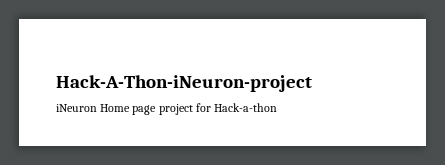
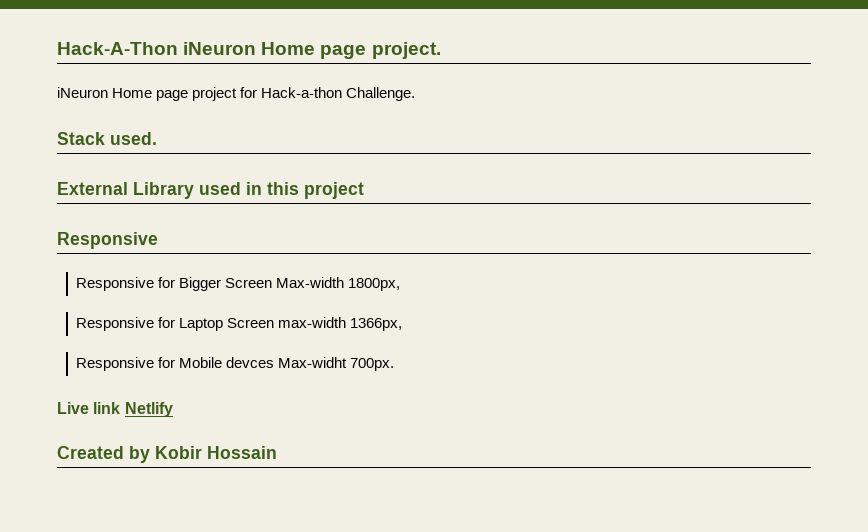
[56,75,312,92] Hack-A-Thon-iNeuron-project -> [57,42,441,59] Hack-A-Thon iNeuron Home page project.
(278, 107) none -> [346,87,416,101] [57,132,157,145] [57,182,364,199] [57,232,158,249] [76,277,401,291] [76,317,403,331] [76,357,395,371] [57,402,173,417] [57,446,277,463] Challenge. // Stack used. // External Library used in this project // Responsive // Responsive for Bigger Screen Max-width 1800px, // Responsive for Laptop Screen max-width 1366px, // Responsive for Mobile devces Max-widht 700px. // Live link Netlify // Created by Kobir Hossain

